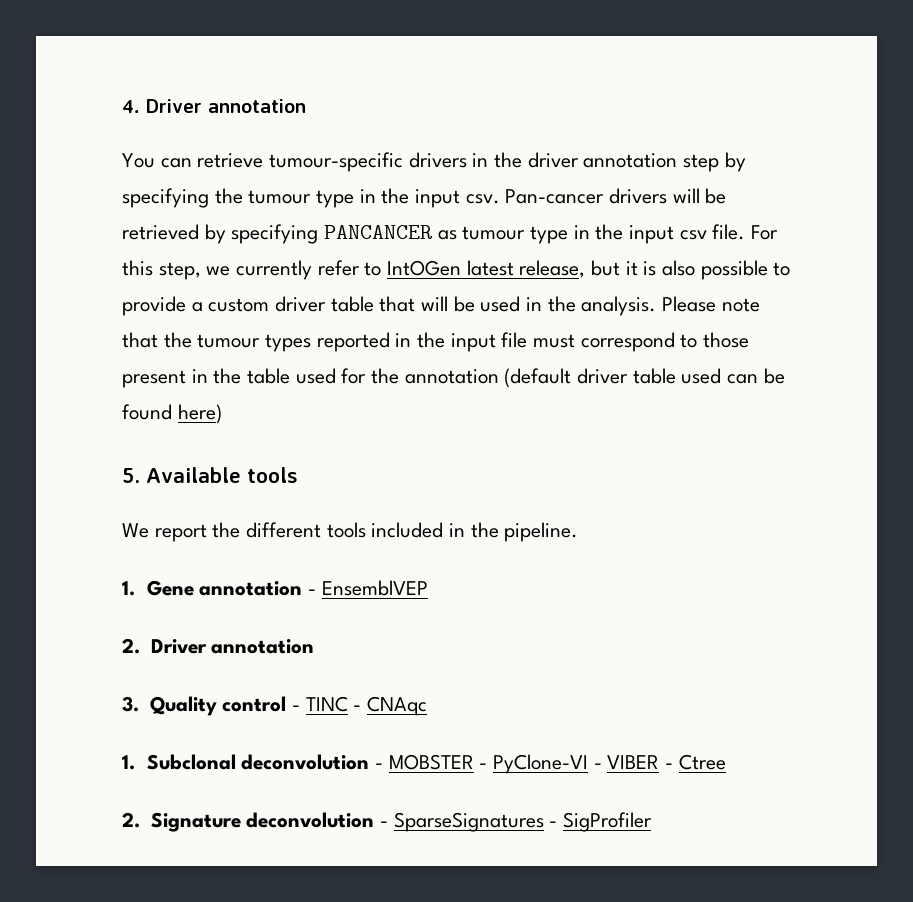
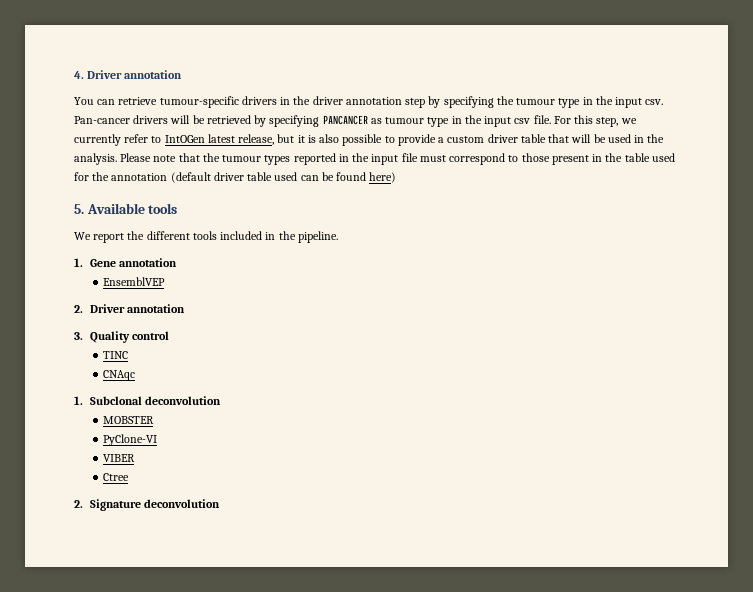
[308,589,317,595] - -> (178, 262) //
[291,705,300,711] - -> (170, 335) //
[353,705,362,711] - -> (129, 355) //
[375,763,384,769] - -> (222, 400) //
[479,763,488,769] - -> (155, 420) //
[593,763,602,769] - -> (158, 440) //
[665,763,674,769] - -> (136, 458) //
[379,812,652,832] - SparseSignatures - SigProfiler -> (221, 503) none

